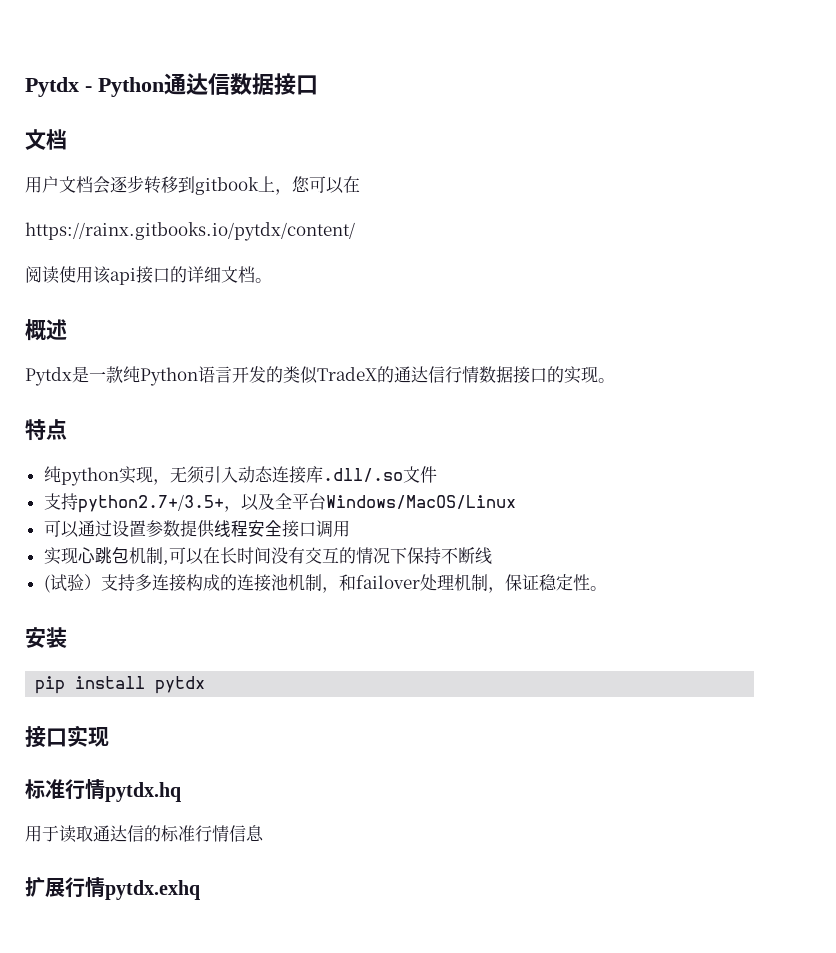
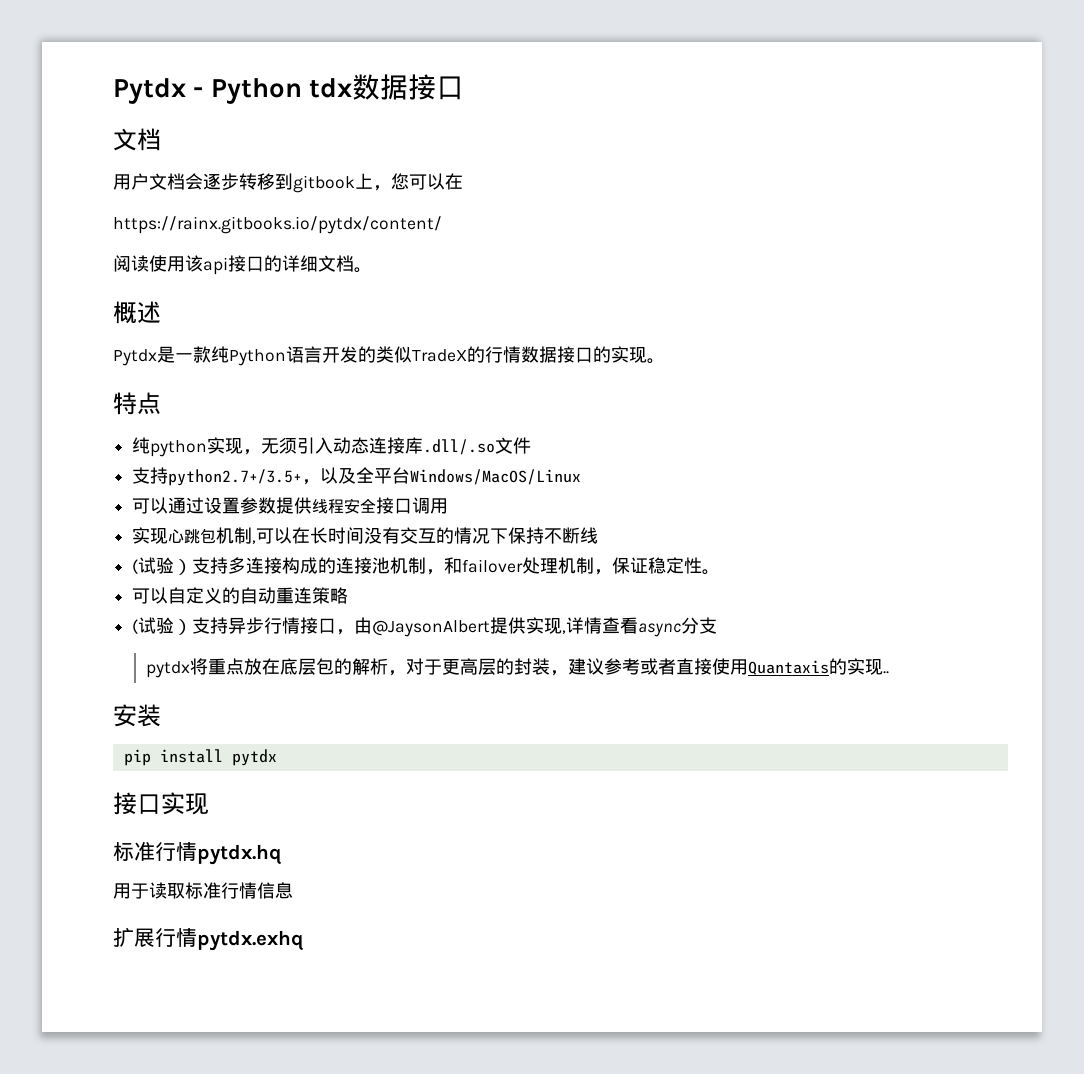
[164,73,230,95] 通达信 -> [309,78,353,98] tdx
[394,366,445,383] 通达信 -> (485, 354) none
(607, 588) none -> [132,587,349,604] [132,617,718,637] [145,658,889,678] // 可以自定义的自动重连策略 // (试验）支持异步行情接口，由@JaysonAlbert提供实现,详情查看async分支 // pytdx将重点放在底层包的解析，对于更高层的封装，建议参考或者直接使用Quantaxis的实现..
[93,825,161,842] 通达信的 -> (185, 891) none

